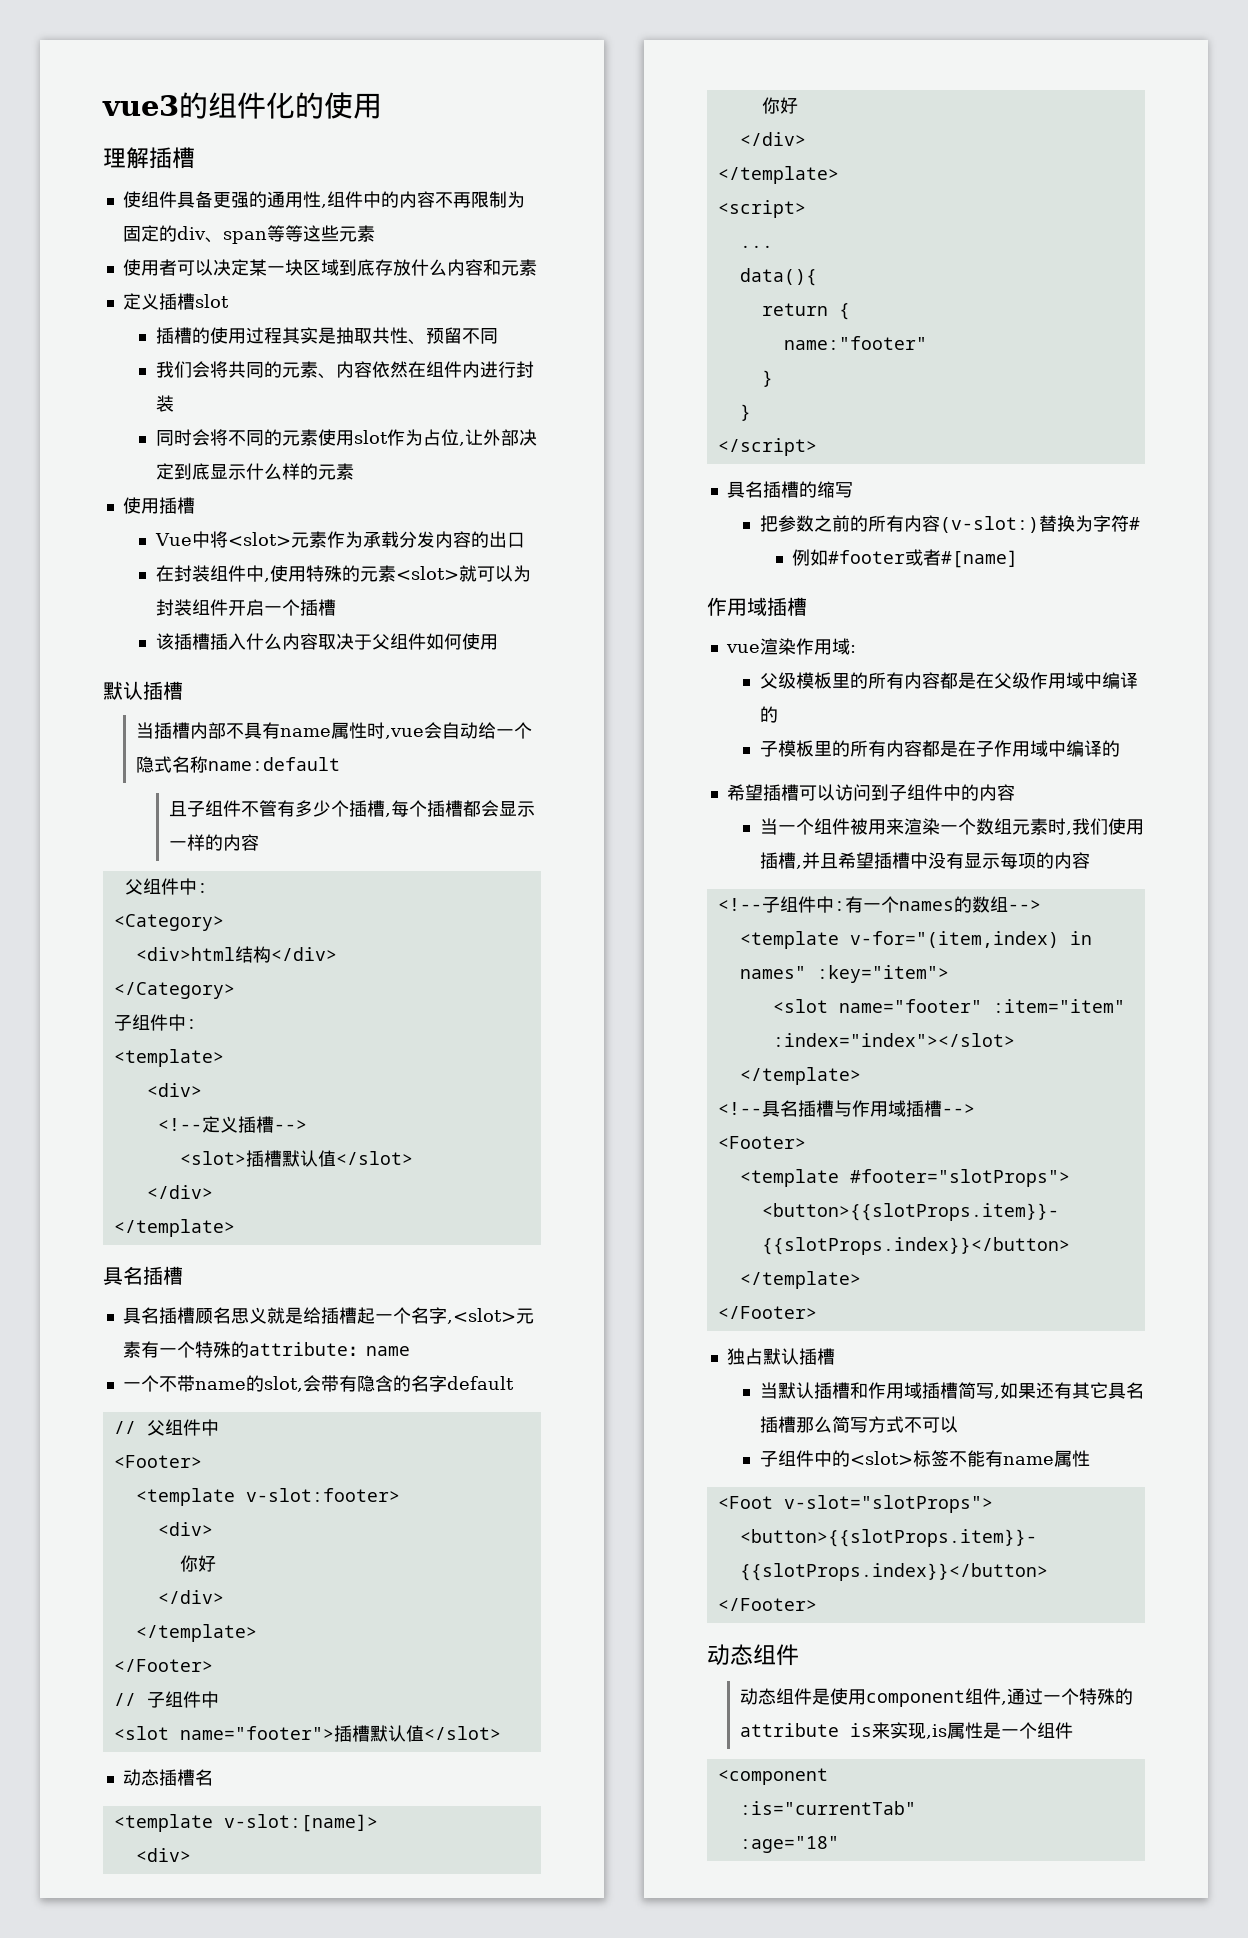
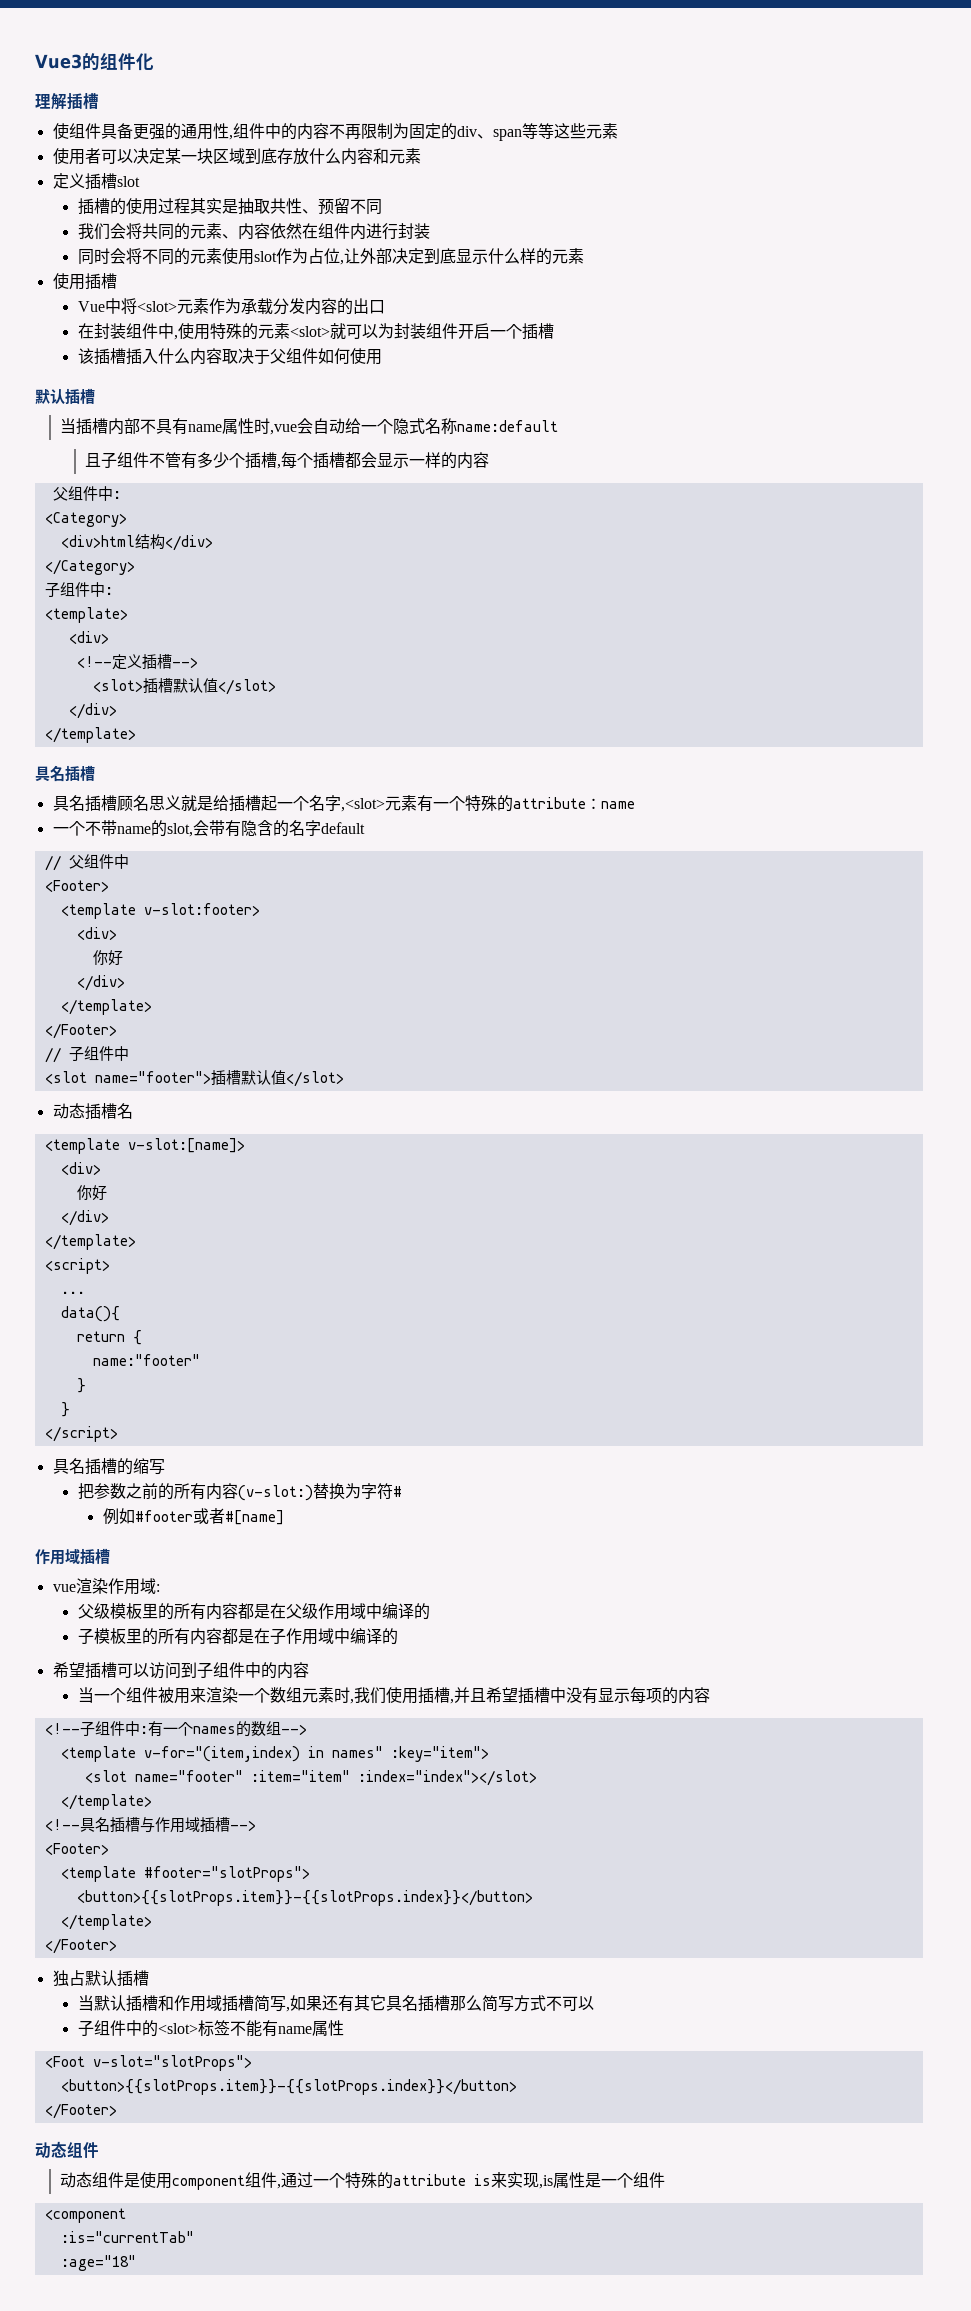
[102,95,179,116] vue3 -> [35,54,82,69] Vue3
[295,92,382,119] 的使用 -> (154, 62) none

